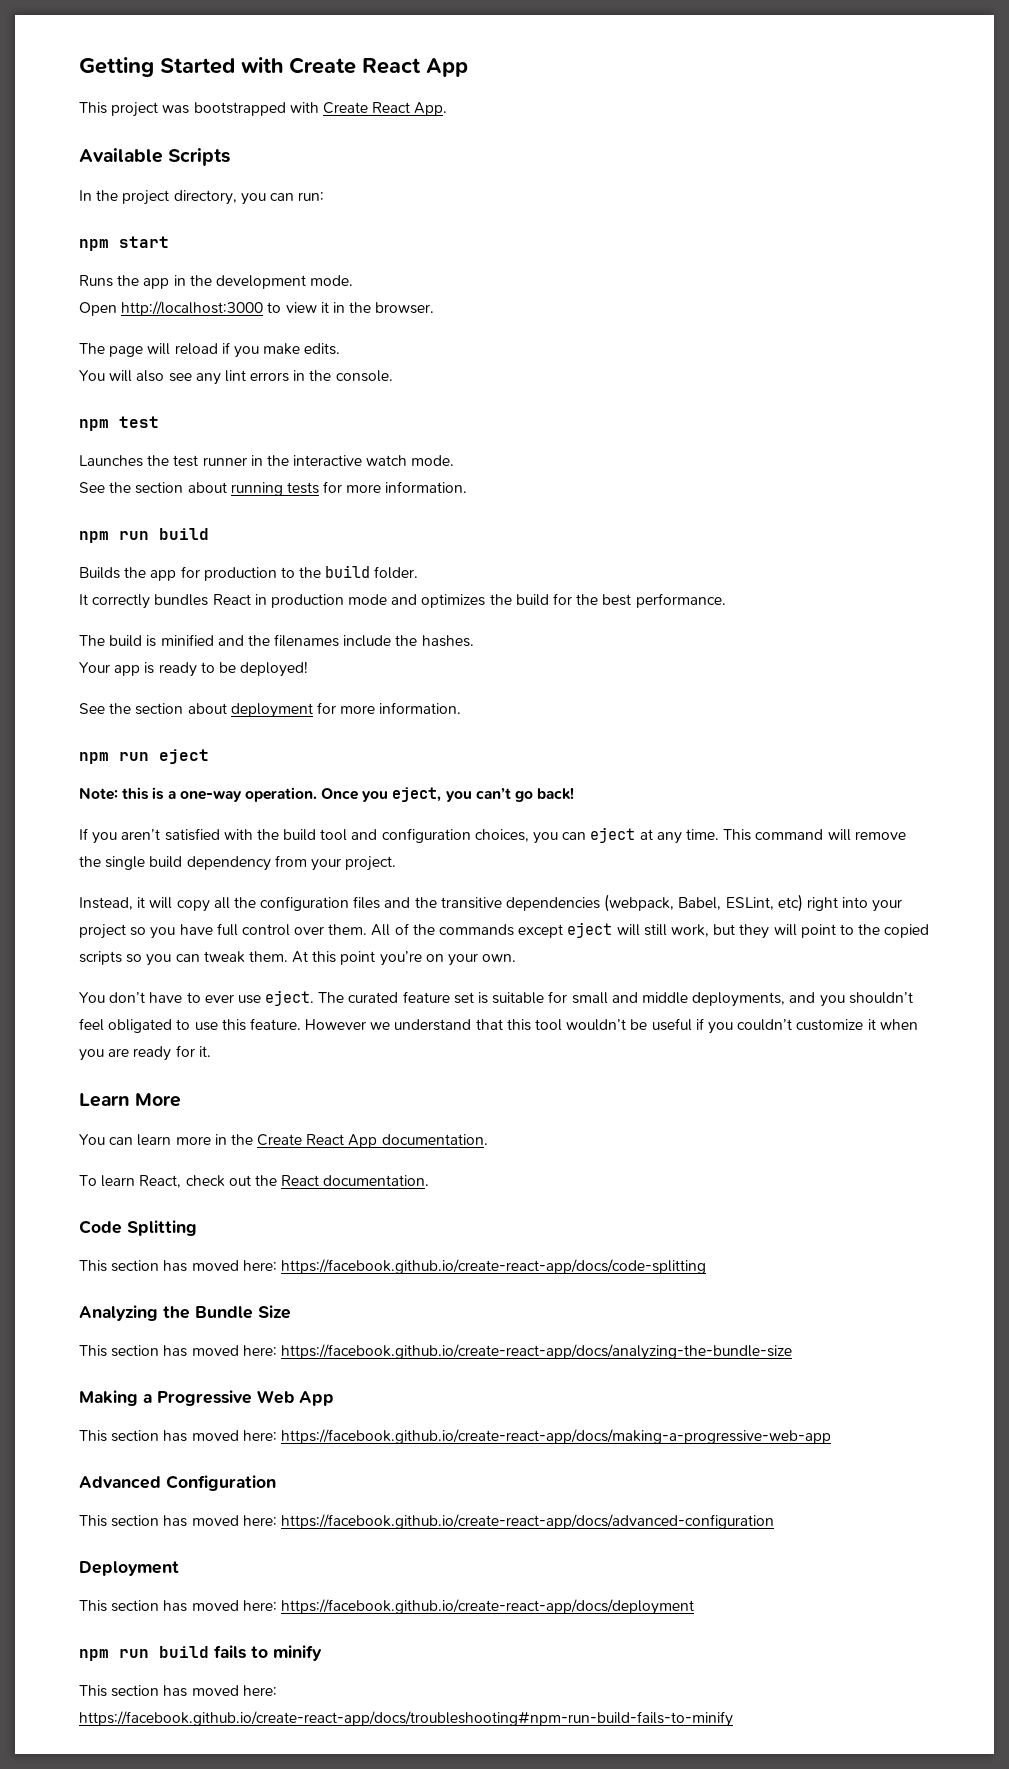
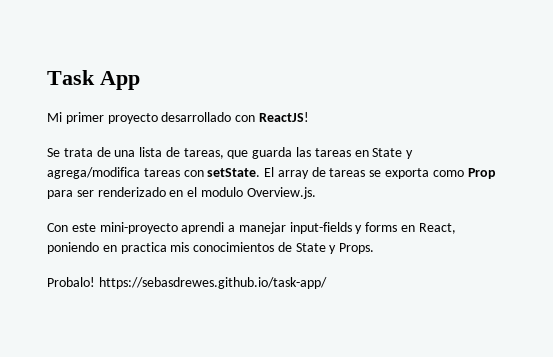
[79,57,468,77] [79,102,448,117] [79,148,231,166] [79,190,325,205] [79,236,169,251] [79,275,354,289] [79,301,435,316] [79,342,341,358] [79,370,393,385] [79,416,159,431] [79,455,455,467] [79,481,468,496] [79,528,209,543] [79,565,419,581] [79,593,726,609] [79,634,474,647] [79,661,309,677] [79,702,462,718] [79,749,209,764] [79,787,575,802] [79,827,906,844] [79,855,397,871] [79,894,903,912] [79,922,930,939] [79,951,517,966] [79,990,913,1007] [79,1018,918,1034] [79,1045,211,1061] [79,1093,182,1107] [79,1134,488,1148] [79,1175,430,1188] [79,1220,197,1236] [79,1259,706,1274] [79,1305,291,1321] [79,1344,792,1360] [79,1390,334,1406] [79,1429,831,1444] [79,1475,276,1491] [79,1514,774,1529] [79,1561,179,1576] [79,1599,694,1615] [79,1645,322,1661] [79,1685,277,1697] [79,1711,733,1727] Getting Started with Create React App // This project was bootstrapped with Create React App. // Available Scripts // In the project directory, you can run: // npm start // Runs the app in the development mode. // Open http://localhost:3000 to view it in the browser. // The page will reload if you make edits. // You will also see any lint errors in the console. // npm test // Launches the test runner in the interactive watch mode. // See the section about running tests for more information. // npm run build // Builds the app for production to the build folder. // It correctly bundles React in production mode and optimizes the build for the best performance. // The build is minified and the filenames include the hashes. // Your app is ready to be deployed! // See the section about deployment for more information. // npm run eject // Note: this is a one-way operation. Once you eject, you can’t go back! // If you aren’t satisfied with the build tool and configuration choices, you can eject at any time. This command will remove the single build dependency from your project. // Instead, it will copy all the configuration files and the transitive dependencies (webpack, Babel, ESLint, etc) right into your project so you have full control over them. All of the commands except eject will still work, but they will point to the copied scripts so you can tweak them. At this point you’re on your own. // You don’t have to ever use eject. The curated feature set is suitable for small and middle deployments, and you shouldn’t feel obligated to use this feature. However we understand that this tool wouldn’t be useful if you couldn’t customize it when you are ready for it. // Learn More // You can learn more in the Create React App documentation. // To learn React, check out the React documentation. // Code Splitting // This section has moved here: https://facebook.github.io/create-react-app/docs/code-splitting // Analyzing the Bundle Size // This section has moved here: https://facebook.github.io/create-react-app/docs/analyzing-the-bundle-size // Making a Progressive Web App // This section has moved here: https://facebook.github.io/create-react-app/docs/making-a-progressive-web-app // Advanced Configuration // This section has moved here: https://facebook.github.io/create-react-app/docs/advanced-configuration // Deployment // This section has moved here: https://facebook.github.io/create-react-app/docs/deployment // npm run build fails to minify // This section has moved here: https://facebook.github.io/create-react-app/docs/troubleshooting#npm-run-build-fails-to-minify -> [47,70,140,90] [47,112,309,124] [47,147,414,159] [47,167,496,179] [47,187,316,199] [47,222,456,234] [47,242,375,254] [47,277,327,289] Task App // Mi primer proyecto desarrollado con ReactJS! // Se trata de una lista de tareas, que guarda las tareas en State y agrega/modifica tareas con setState. El array de tareas se exporta como Prop para ser renderizado en el modulo Overview.js. // Con este mini-proyecto aprendi a manejar input-fields y forms en React, poniendo en practica mis conocimientos de State y Props. // Probalo! https://sebasdrewes.github.io/task-app/

